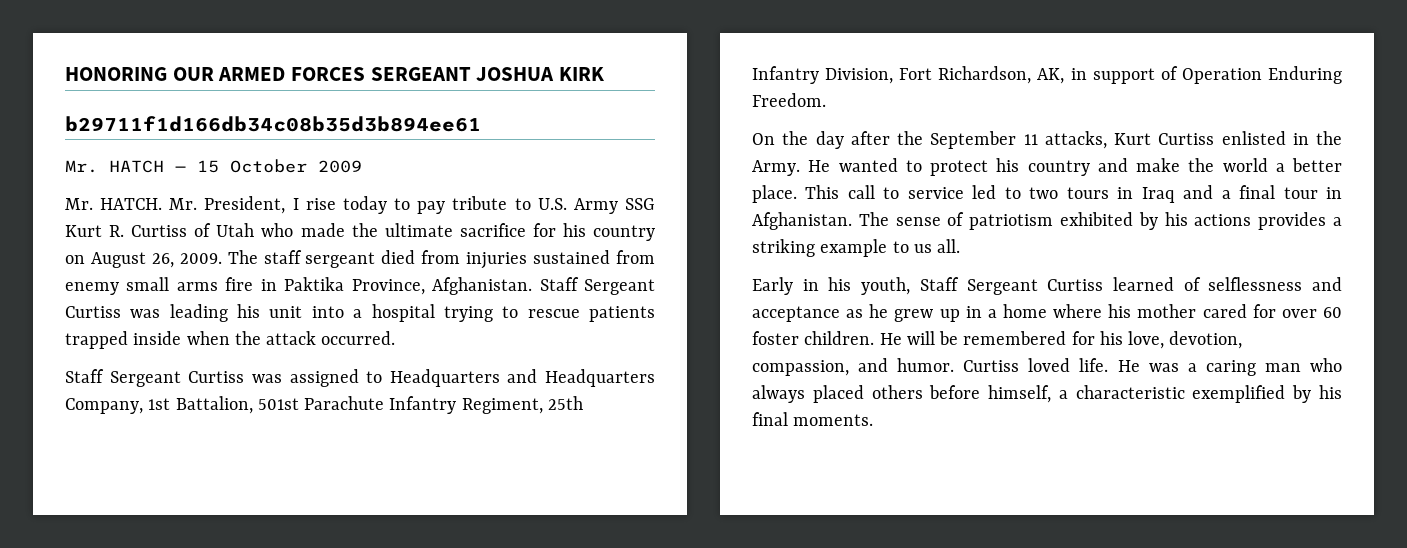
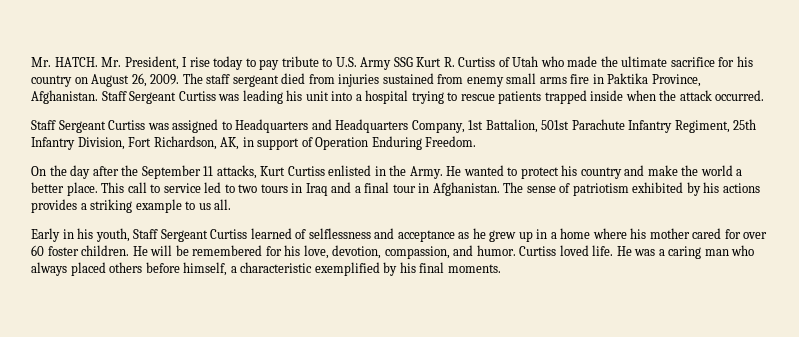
[65,67,606,81] [65,116,481,132] [65,159,362,173] HONORING OUR ARMED FORCES SERGEANT JOSHUA KIRK // b29711f1d166db34c08b35d3b894ee61 // Mr. HATCH — 15 October 2009 // -> (31, 62) none

